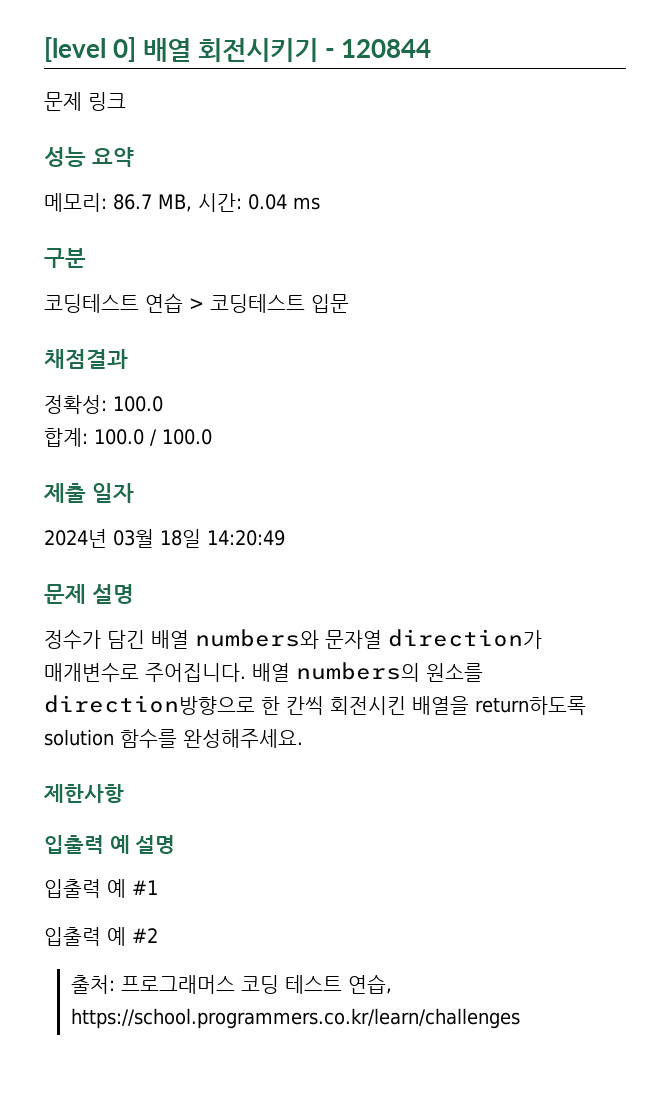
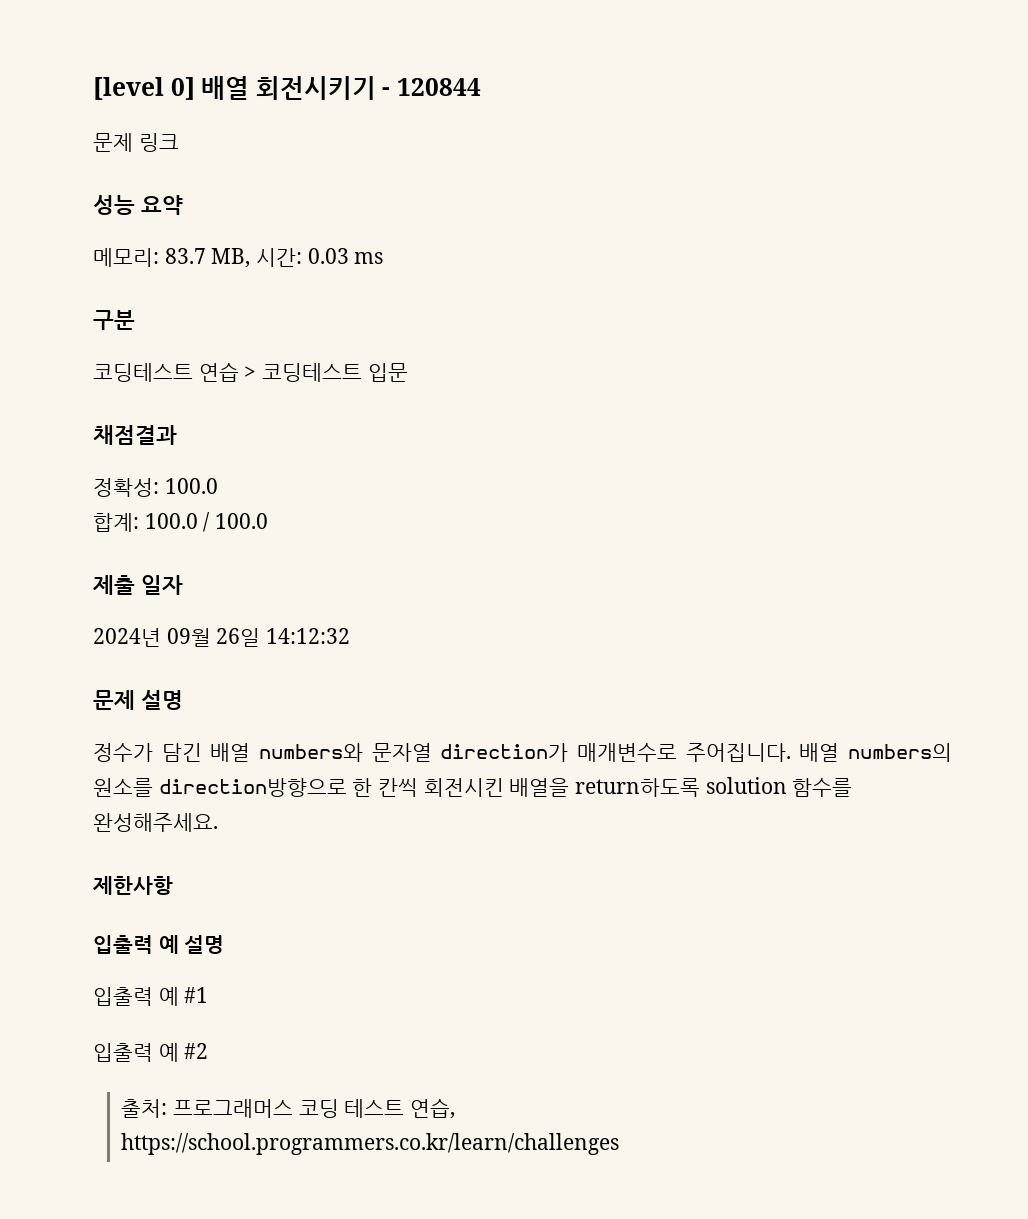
[113,194,152,210] 86.7 -> [164,248,206,264] 83.7
[248,194,287,210] 0.04 -> [307,248,349,264] 0.03
[113,529,285,548] 03월 18일 14:20:49 -> [166,628,351,647] 09월 26일 14:12:32

